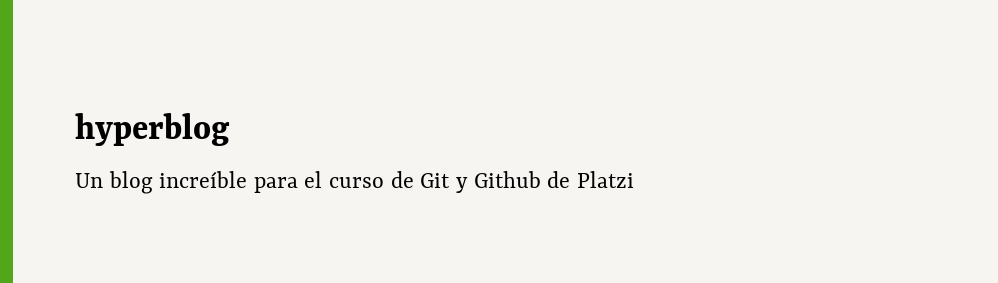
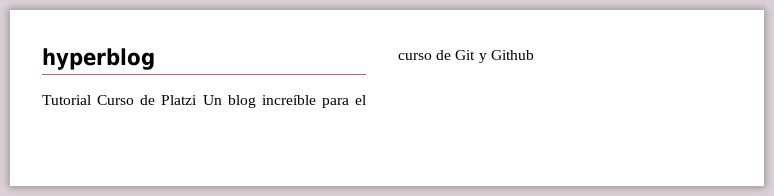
(230, 129) none -> [42,95,198,105] Tutorial Curso de Platzi
[547,171,634,188] de Platzi -> (534, 55) none

